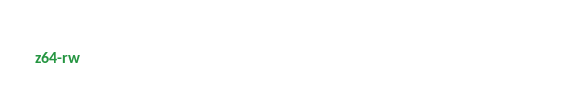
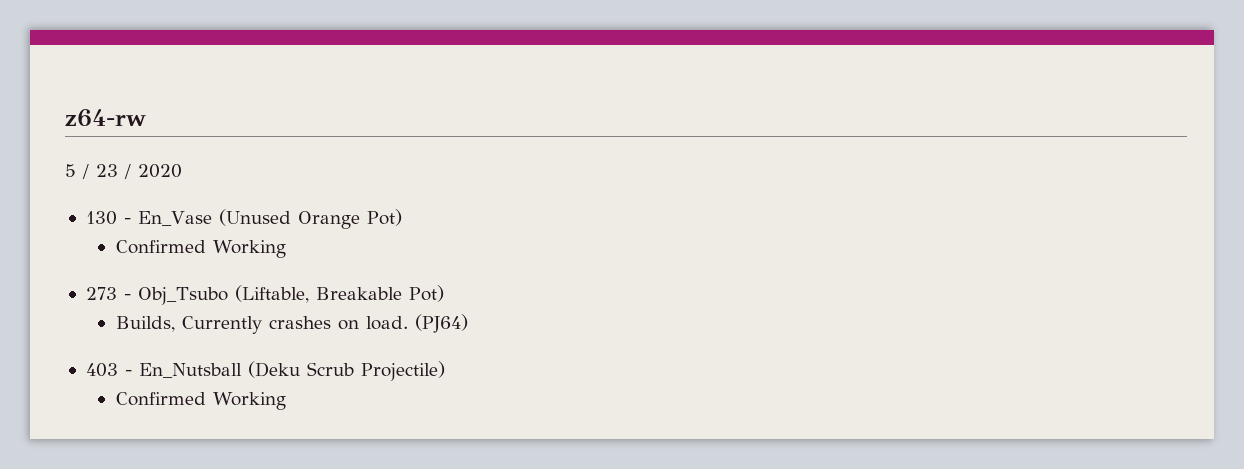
(80, 57) none -> [65,164,182,179] [85,209,402,229] [115,240,287,258] [85,285,444,305] [115,314,468,334] [85,361,445,381] [115,392,287,410] // 5 / 23 / 2020 // 130 - En_Vase (Unused Orange Pot) // Confirmed Working // 273 - Obj_Tsubo (Liftable, Breakable Pot) // Builds, Currently crashes on load. (PJ64) // 403 - En_Nutsball (Deku Scrub Projectile) // Confirmed Working

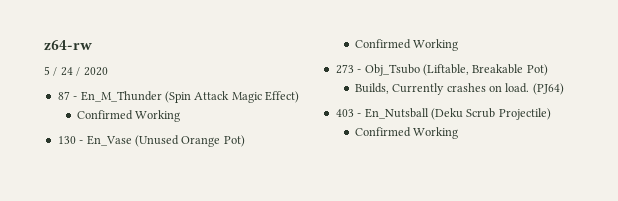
[96,164,118,177] 23 -> [60,67,73,76] 24
(182, 171) none -> [57,91,299,103] [76,110,181,122] // 87 - En_M_Thunder (Spin Attack Magic Effect) // Confirmed Working

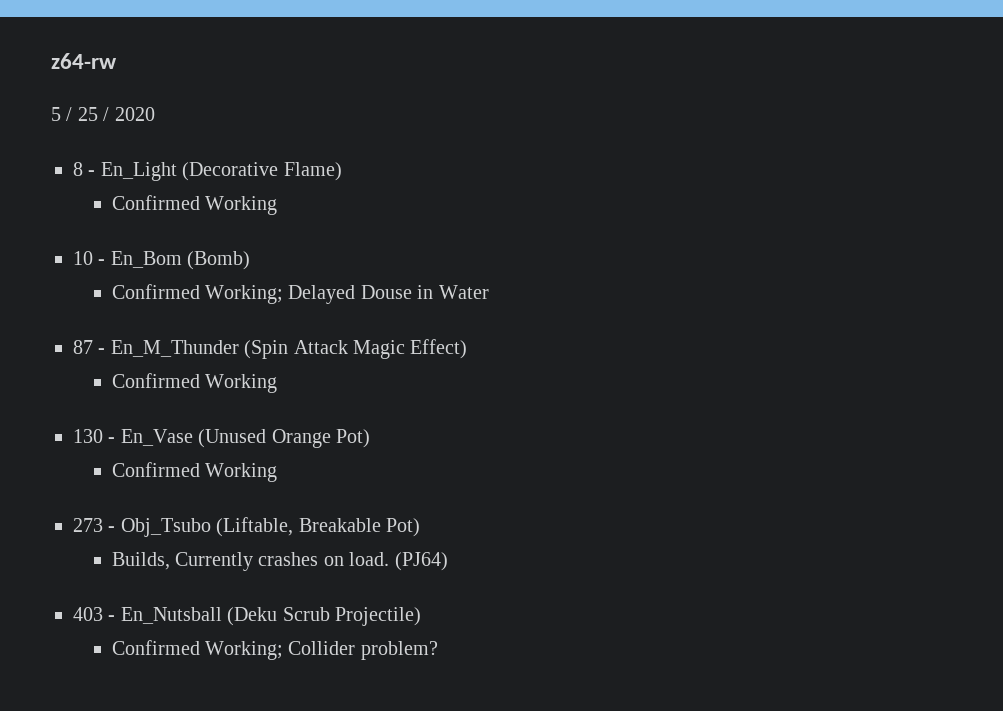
[60,67,73,76] 24 -> [77,107,98,121] 25
(108, 71) none -> [73,162,342,181] [111,195,277,215] [73,251,251,270] [111,284,489,304] // 8 - En_Light (Decorative Flame) // Confirmed Working // 10 - En_Bom (Bomb) // Confirmed Working; Delayed Douse in Water
[413,127,459,139] Working -> [204,641,438,660] Working; Collider problem?

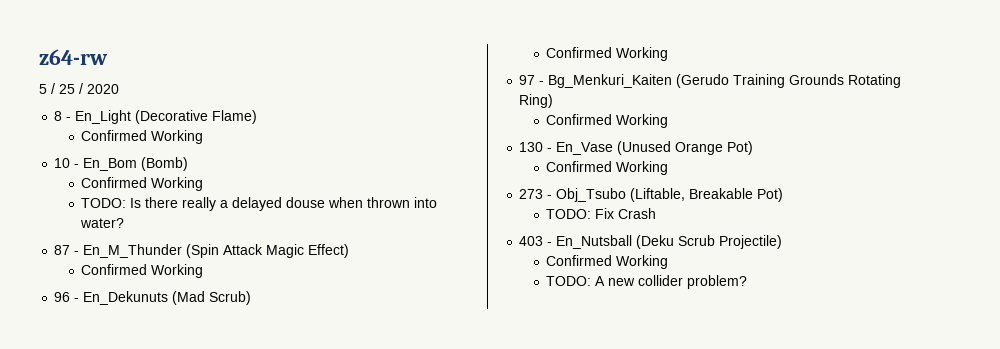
[204,285,489,304] Working; Delayed Douse in Water -> [151,177,204,191] [81,197,438,211] [80,218,125,228] Working // TODO: Is there really a delayed douse when thrown into water?
(277, 383) none -> [54,291,252,305] [546,47,669,61] [519,74,902,88] [519,94,554,108] [546,114,669,128] // 96 - En_Dekunuts (Mad Scrub) // Confirmed Working // 97 - Bg_Menkuri_Kaiten (Gerudo Training Grounds Rotating Ring) // Confirmed Working
[111,552,448,571] Builds, Currently crashes on load. (PJ64) -> [546,208,657,219] TODO: Fix Crash
[204,641,356,660] Working; Collider -> [616,255,669,269] [546,275,684,286] Working // TODO: A new collider

